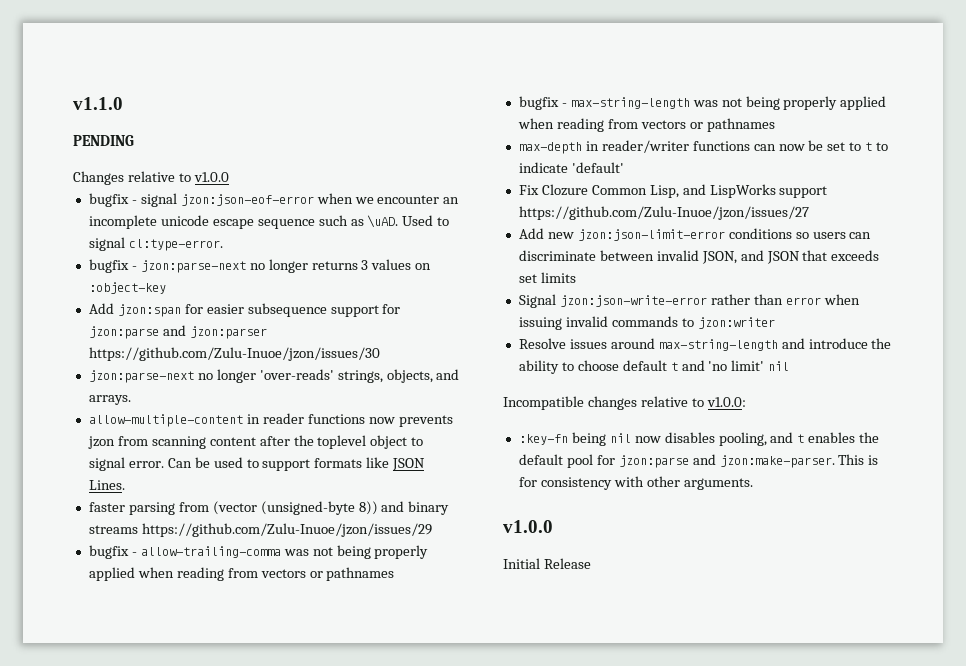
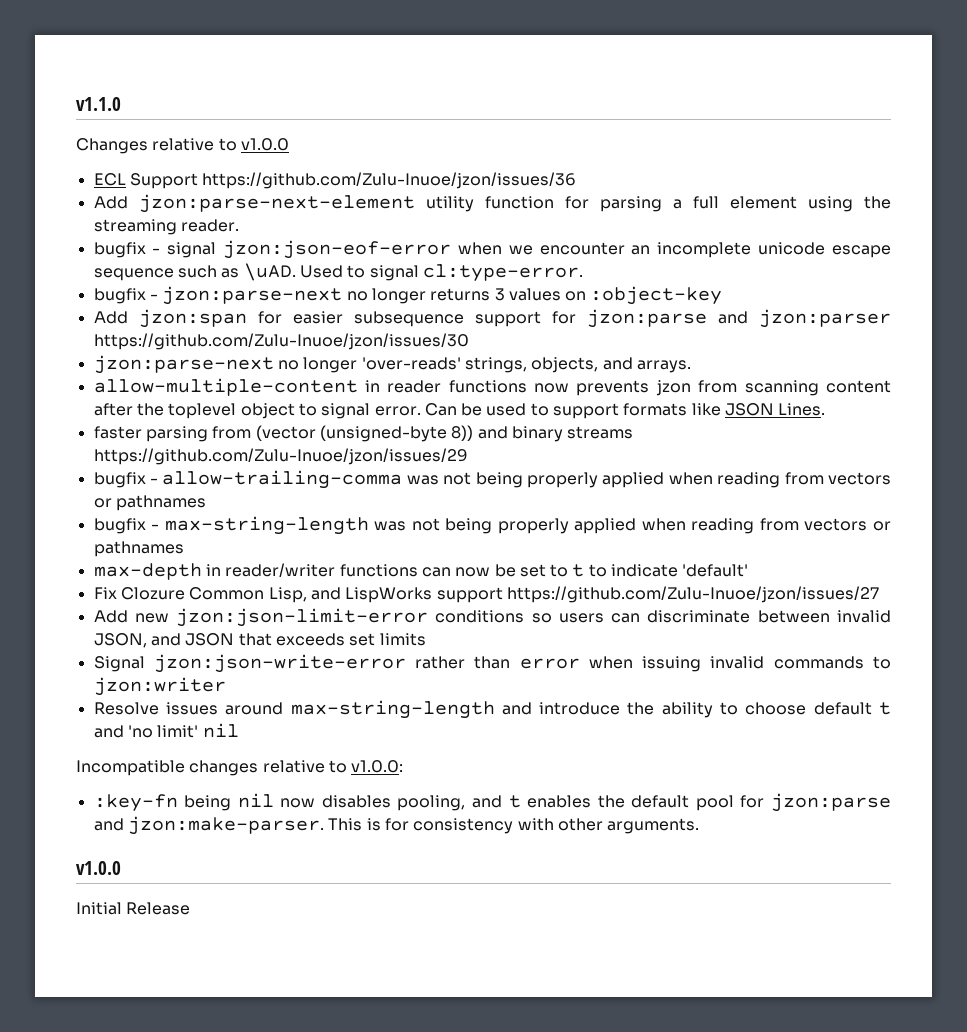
[73,135,134,146] // PENDING -> (121, 104) none
(229, 177) none -> [93,172,577,189] [93,194,891,213] [93,219,239,235] // ECL Support https://github.com/Zulu-Inuoe/jzon/issues/36 // Add jzon:parse-next-element utility function for parsing a full element using the streaming reader.

